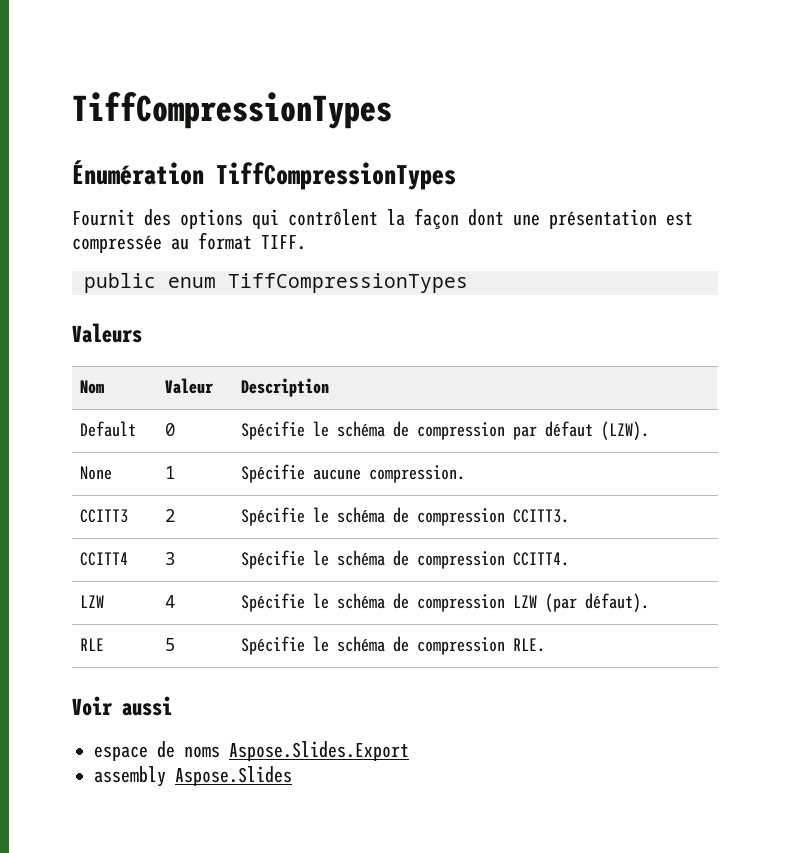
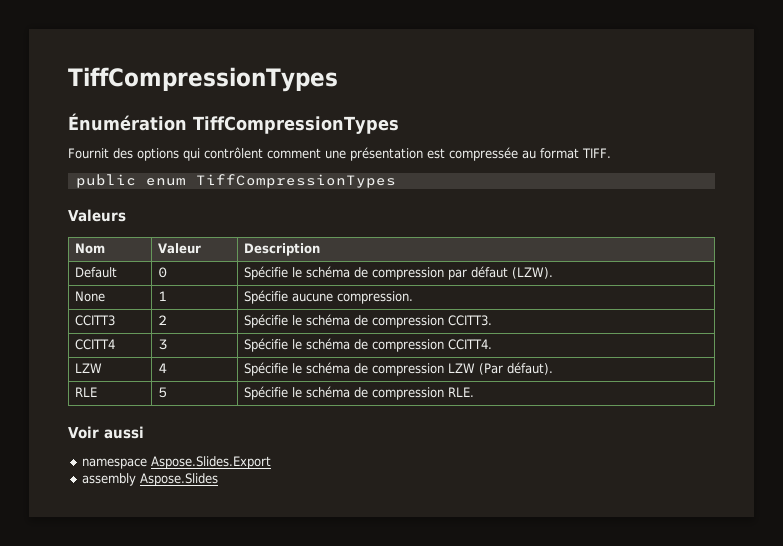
[387,208,504,229] la façon dont -> [267,148,321,159] comment
[545,593,578,612] (par -> [479,363,504,375] (Par
[94,741,220,761] espace de noms -> [82,458,148,469] namespace

